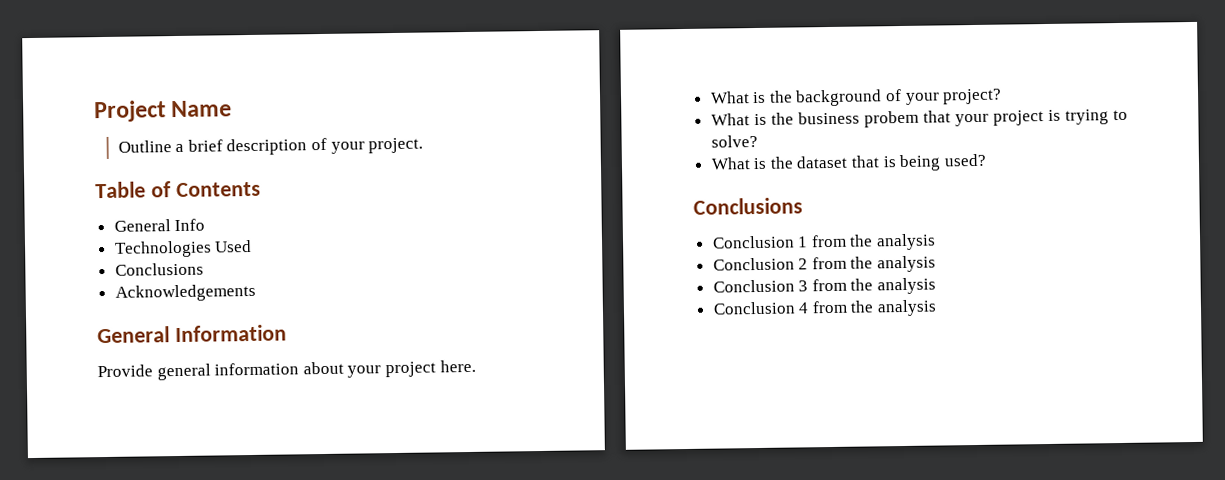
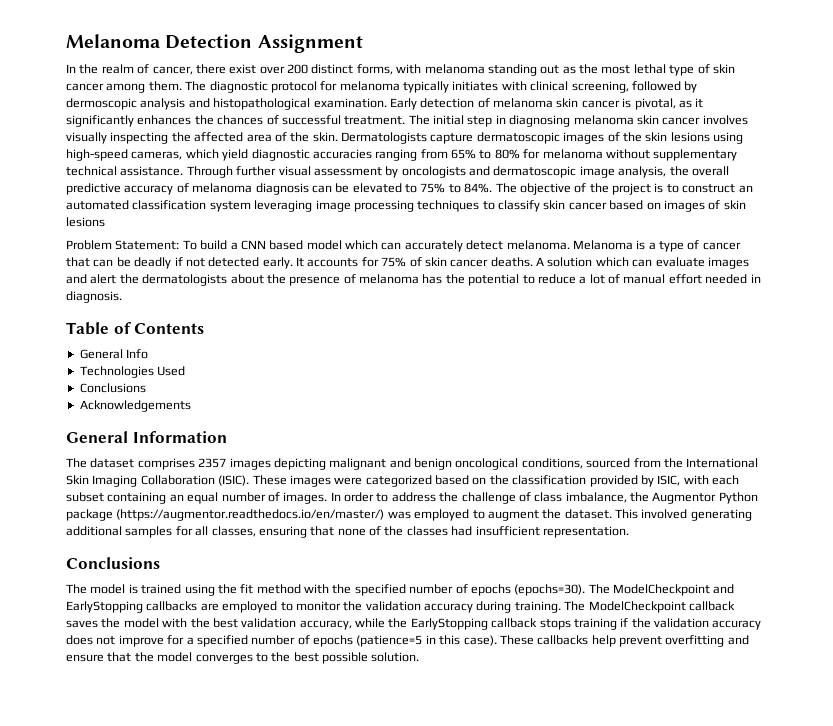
[94,100,233,123] [117,137,424,156] Project Name // Outline a brief description of your project. -> [66,34,363,53] [66,64,735,76] [66,81,698,93] [66,98,704,110] [66,115,748,127] [66,132,743,144] [66,149,738,161] [66,166,729,178] [66,183,753,195] [66,200,746,212] [66,217,105,227] [66,240,741,252] [66,257,749,269] [66,274,761,286] [66,291,122,303] Melanoma Detection Assignment // In the realm of cancer, there exist over 200 distinct forms, with melanoma standing out as the most lethal type of skin cancer among them. The diagnostic protocol for melanoma typically initiates with clinical screening, followed by dermoscopic analysis and histopathological examination. Early detection of melanoma skin cancer is pivotal, as it significantly enhances the chances of successful treatment. The initial step in diagnosing melanoma skin cancer involves visually inspecting the affected area of the skin. Dermatologists capture dermatoscopic images of the skin lesions using high-speed cameras, which yield diagnostic accuracies ranging from 65% to 80% for melanoma without supplementary technical assistance. Through further visual assessment by oncologists and dermatoscopic image analysis, the overall predictive accuracy of melanoma diagnosis can be elevated to 75% to 84%. The objective of the project is to construct an automated classification system leveraging image processing techniques to classify skin cancer based on images of skin lesions // Problem Statement: To build a CNN based model which can accurately detect melanoma. Melanoma is a type of cancer that can be deadly if not detected early. It accounts for 75% of skin cancer deaths. A solution which can evaluate images and alert the dermatologists about the presence of melanoma has the potential to reduce a lot of manual effort needed in diagnosis.
[97,359,476,381] [709,88,1003,107] [710,109,1128,128] [710,134,758,148] [710,153,987,172] [693,197,803,215] [711,233,937,251] [712,255,937,273] [712,277,937,295] [712,299,938,317] Provide general information about your project here. // What is the background of your project? // What is the business probem that your project is trying to solve? // What is the dataset that is being used? // Conclusions // Conclusion 1 from the analysis // Conclusion 2 from the analysis // Conclusion 3 from the analysis // Conclusion 4 from the analysis -> [66,458,759,470] [66,475,739,487] [66,492,758,504] [66,509,752,521] [66,526,629,538] [66,557,160,569] [66,584,735,596] [66,601,735,613] [66,618,762,630] [66,635,749,647] [66,652,420,664] The dataset comprises 2357 images depicting malignant and benign oncological conditions, sourced from the International Skin Imaging Collaboration (ISIC). These images were categorized based on the classification provided by ISIC, with each subset containing an equal number of images. In order to address the challenge of class imbalance, the Augmentor Python package (https://augmentor.readthedocs.io/en/master/) was employed to augment the dataset. This involved generating additional samples for all classes, ensuring that none of the classes had insufficient representation. // Conclusions // The model is trained using the fit method with the specified number of epochs (epochs=30). The ModelCheckpoint and EarlyStopping callbacks are employed to monitor the validation accuracy during training. The ModelCheckpoint callback saves the model with the best validation accuracy, while the EarlyStopping callback stops training if the validation accuracy does not improve for a specified number of epochs (patience=5 in this case). These callbacks help prevent overfitting and ensure that the model converges to the best possible solution.

